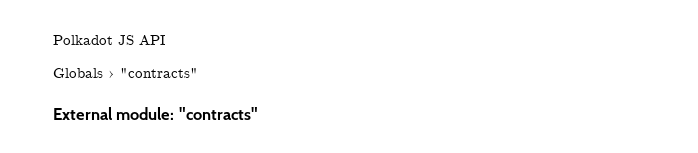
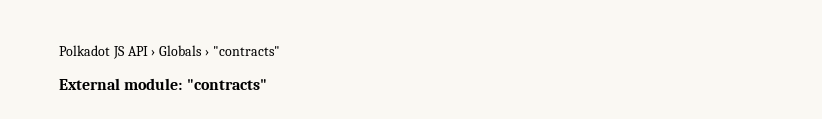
(165, 40) // -> [151,49,156,56] ›

